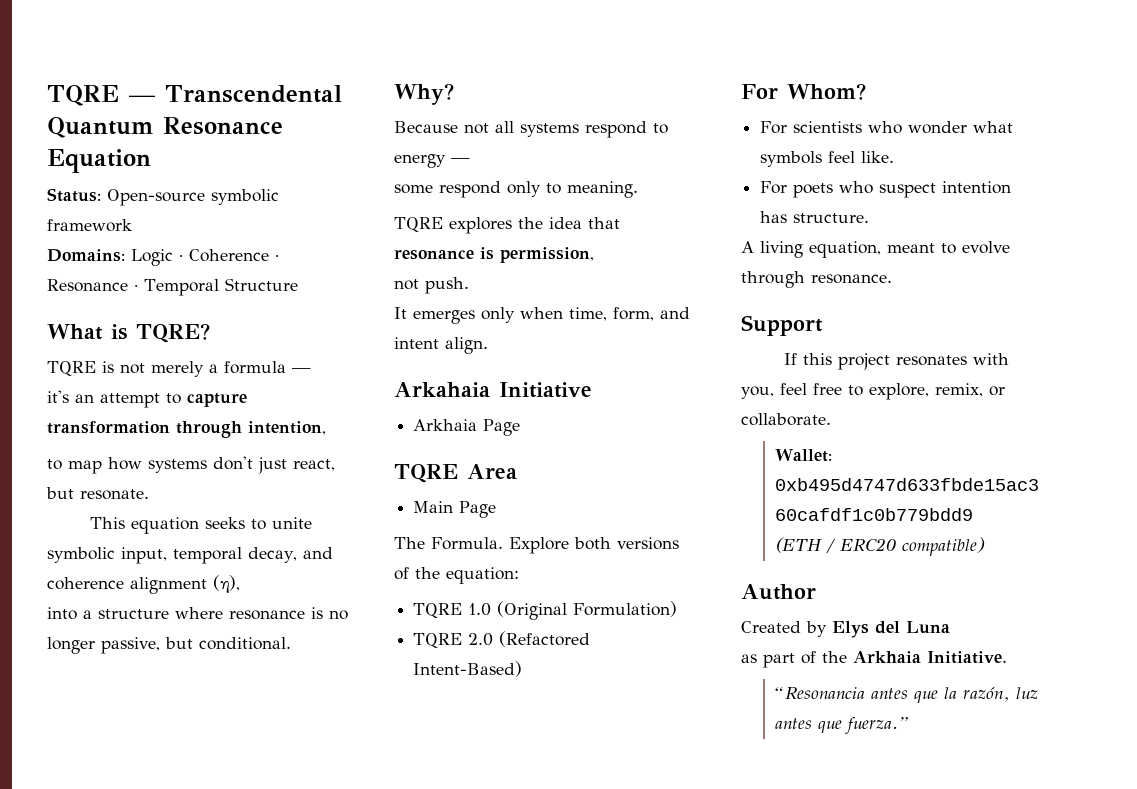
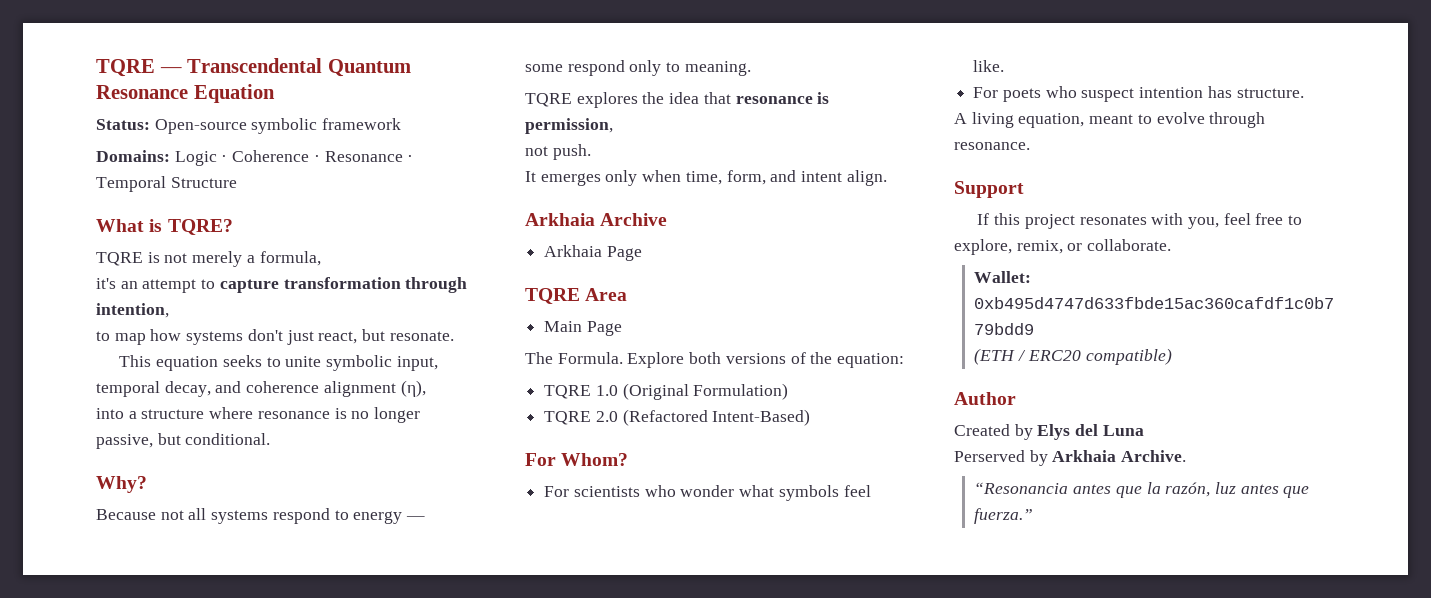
[224,361,311,374] formula — -> [259,251,321,266] formula,
[394,382,592,398] Arkahaia Initiative -> [525,213,668,226] Arkhaia Archive
[741,651,1007,668] as part of the Arkhaia Initiative. -> [954,450,1187,466] Perserved by Arkhaia Archive.

